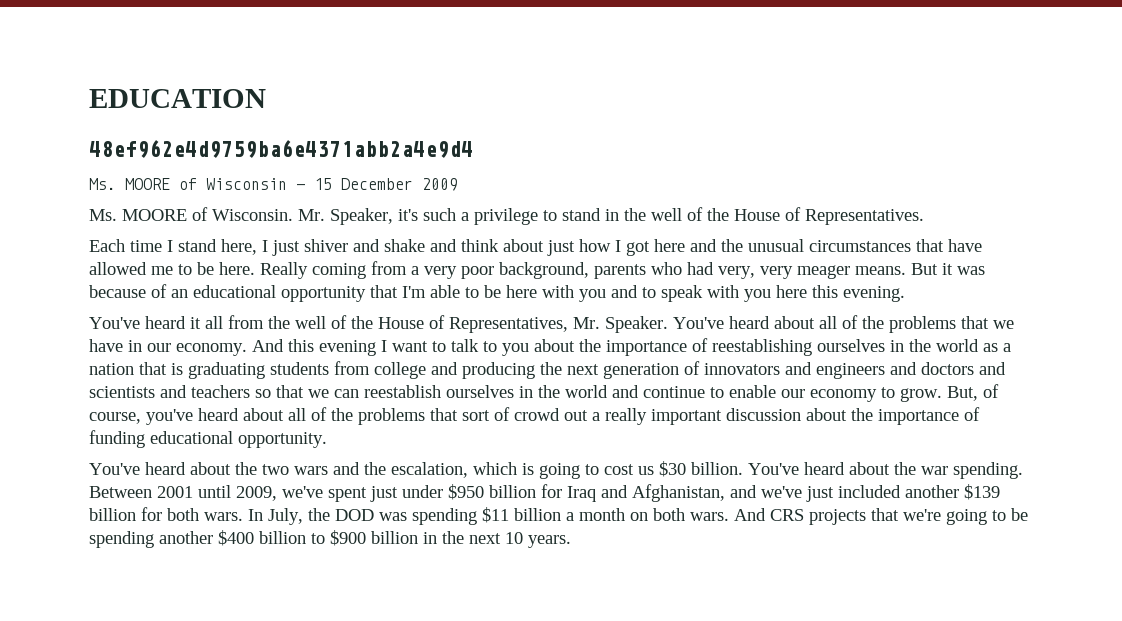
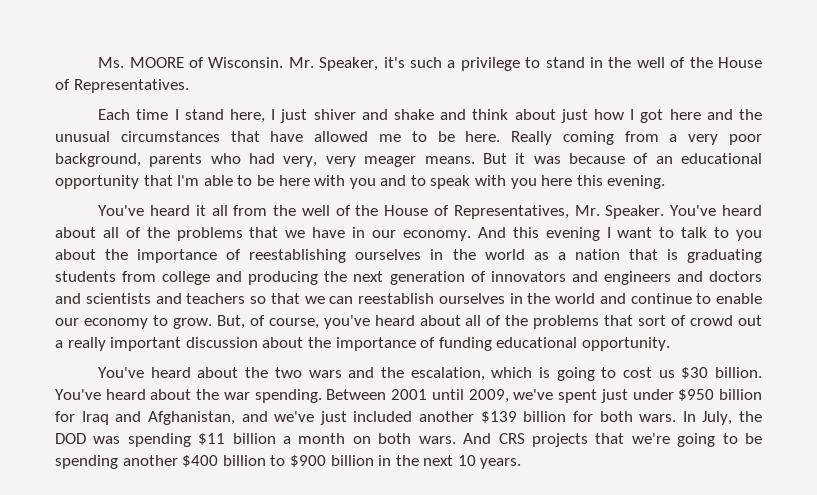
[89,89,266,108] [89,140,473,158] [89,178,458,191] EDUCATION // 48ef962e4d9759ba6e4371abb2a4e9d4 // Ms. MOORE of Wisconsin — 15 December 2009 // -> (98, 62) none

